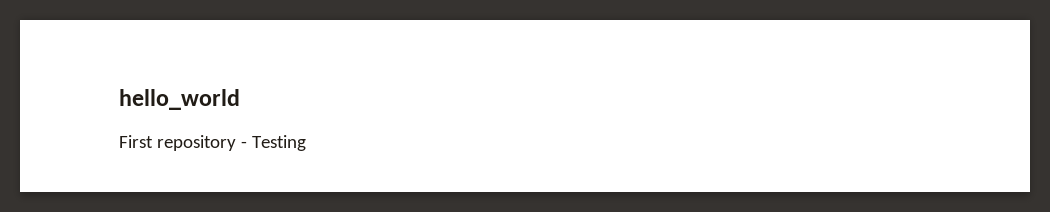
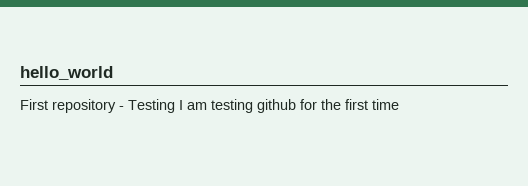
(306, 143) none -> [179,99,399,113] I am testing github for the first time

